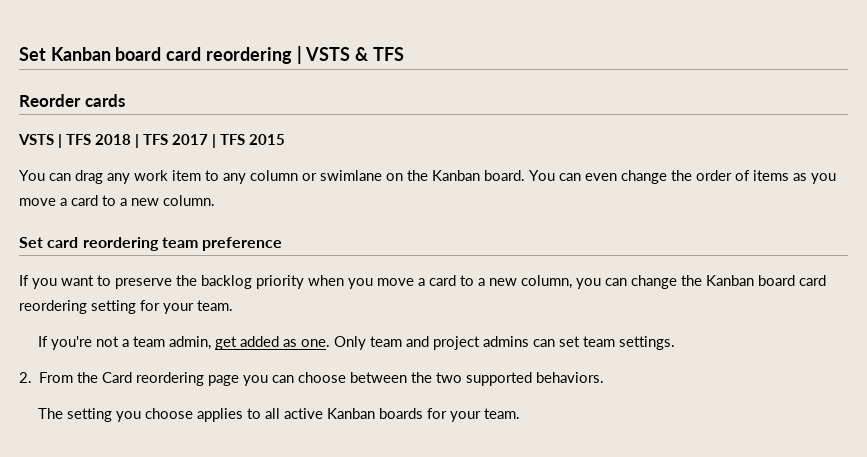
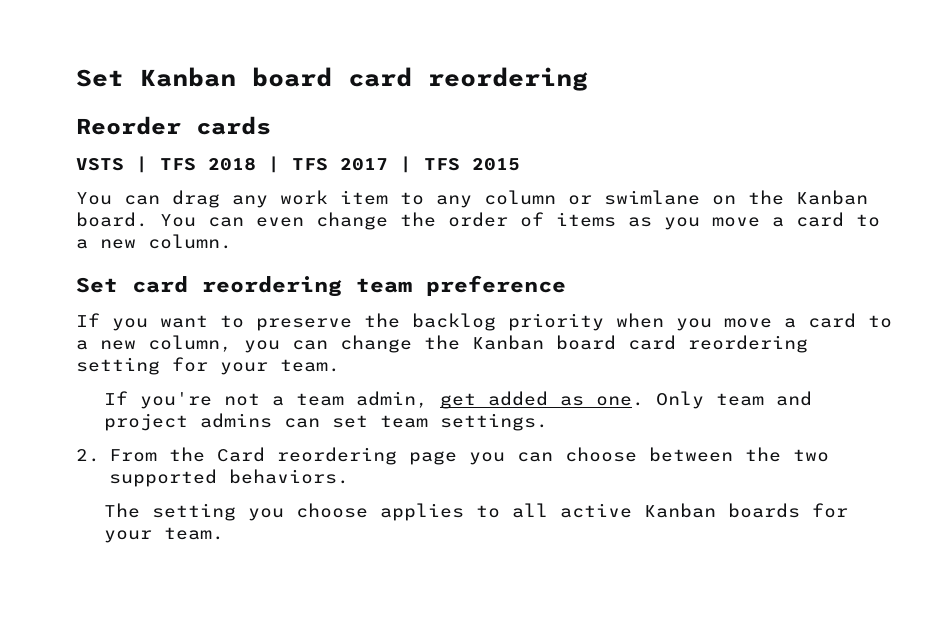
[296,46,404,64] | VSTS & TFS -> (588, 79) none

